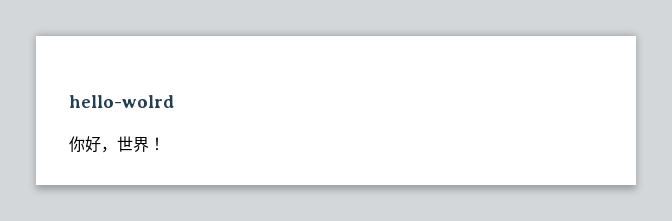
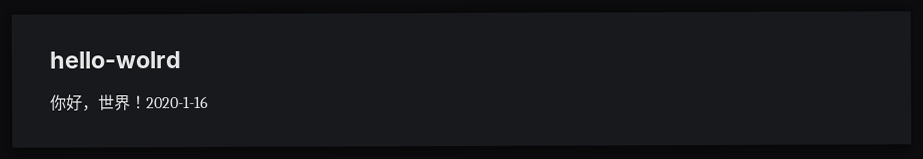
(165, 144) none -> [146,95,209,109] 2020-1-16

